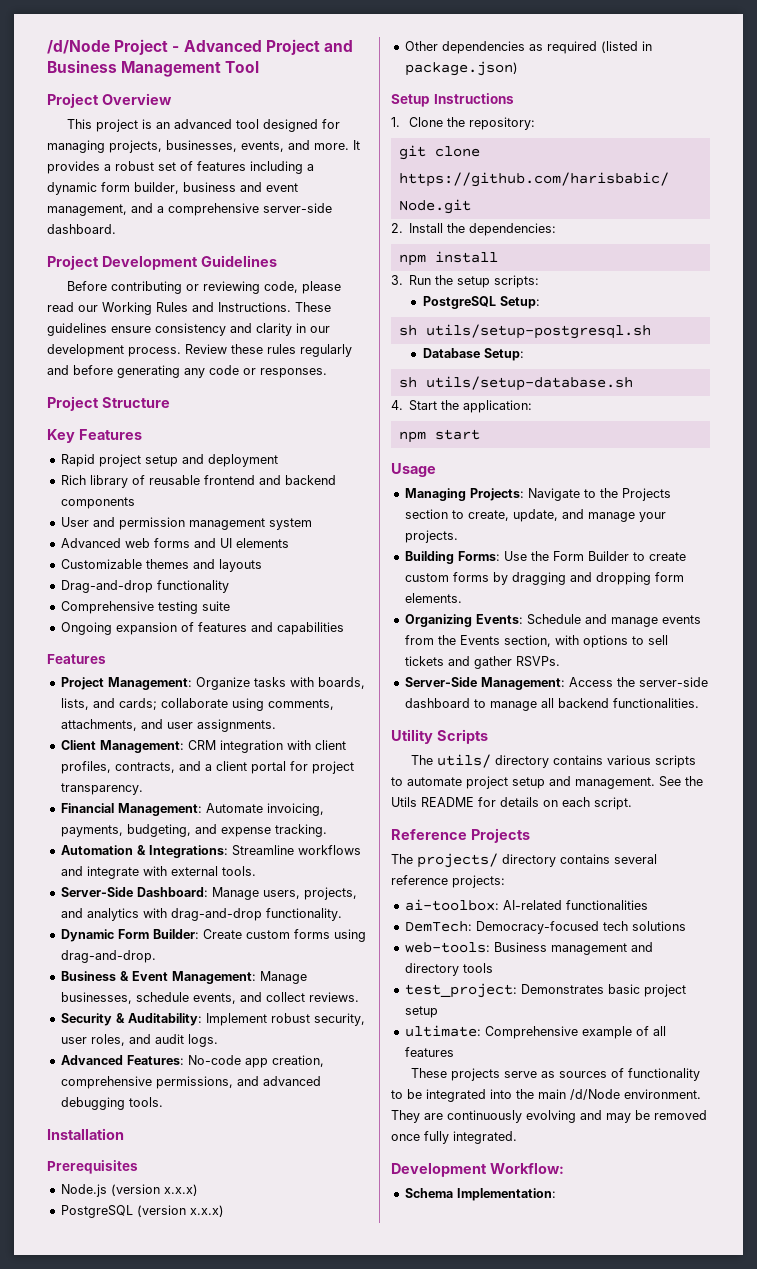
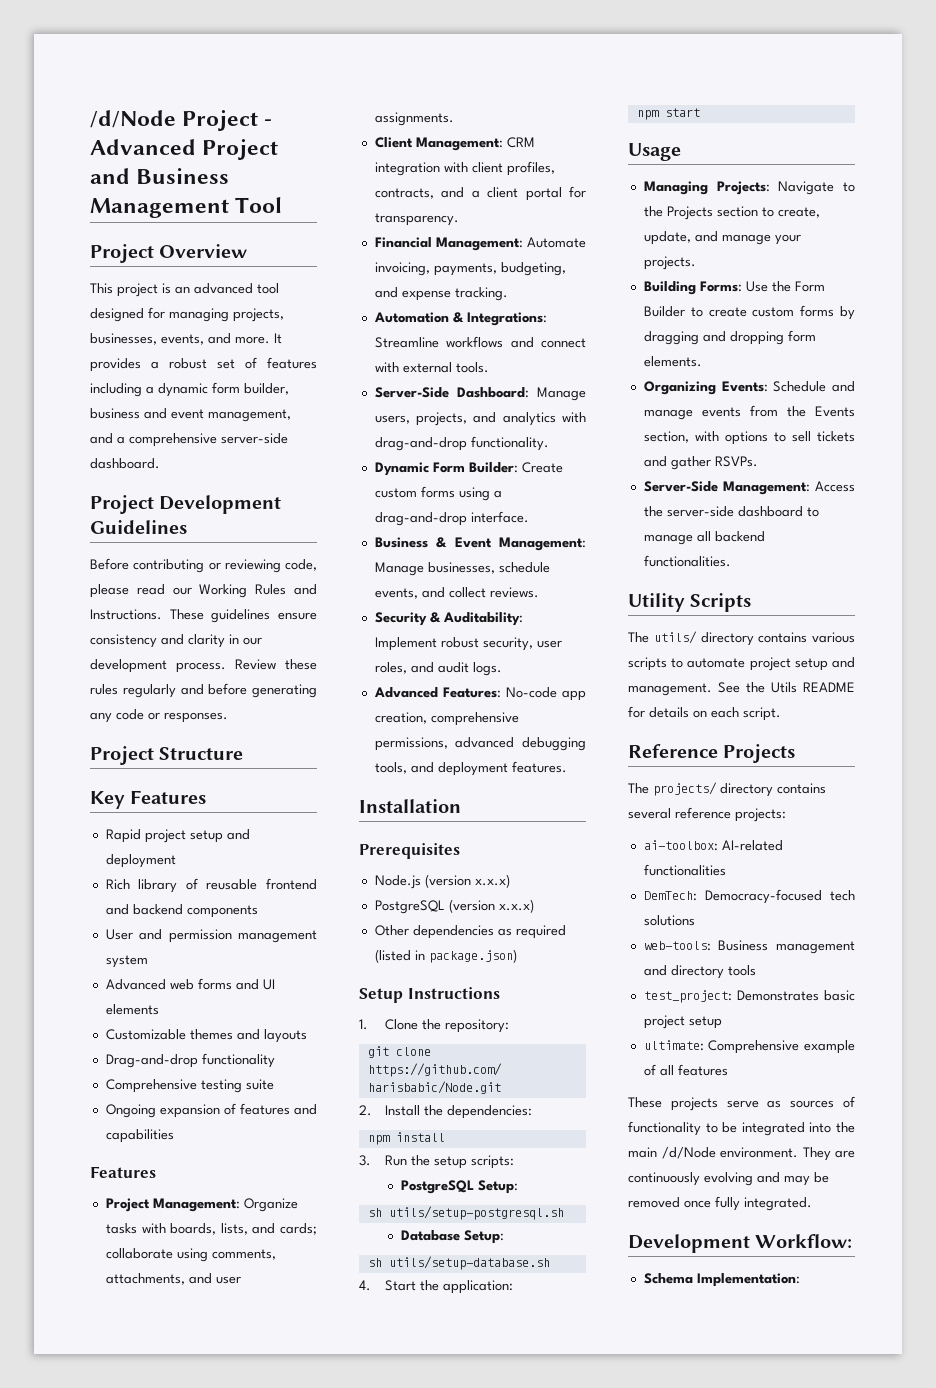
[311,761,354,774] project -> (586, 192) none
[86,866,139,879] integrate -> [541,338,586,348] connect
[60,950,156,963] drag-and-drop. -> [493,490,502,498] [374,511,529,526] a drag-and-drop interface.
[236,1076,259,1086] and -> (448, 744) none
[128,1097,163,1107] tools. -> [374,761,567,776] tools, and deployment features.

